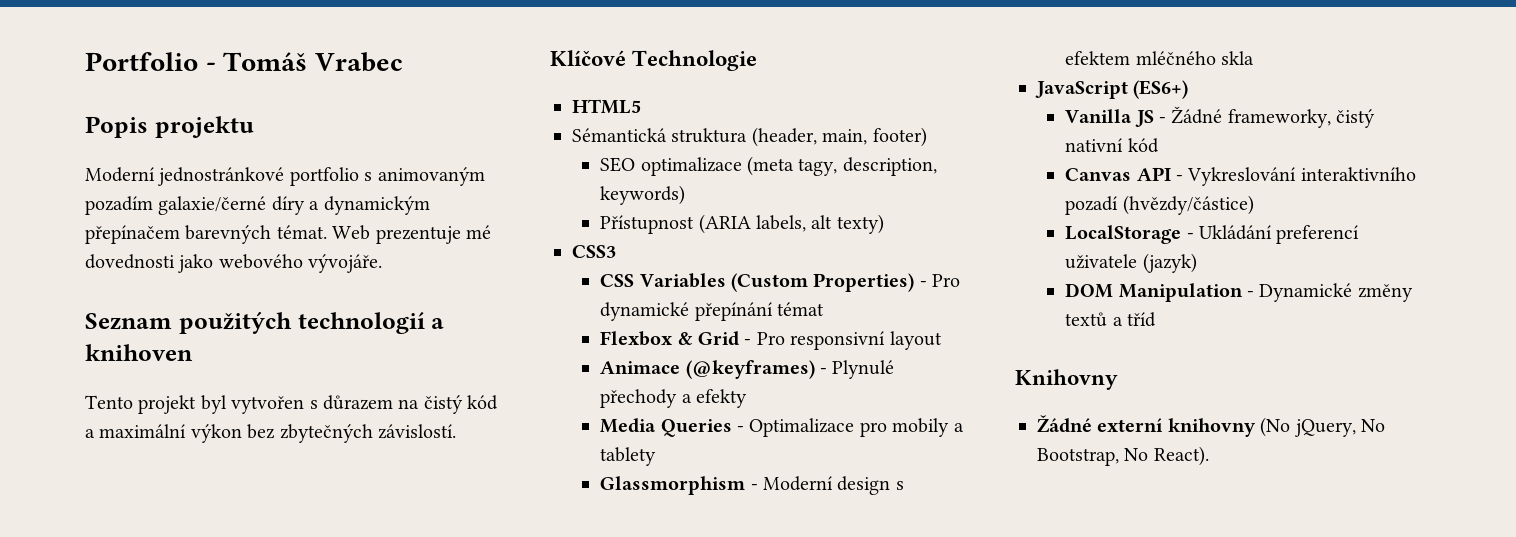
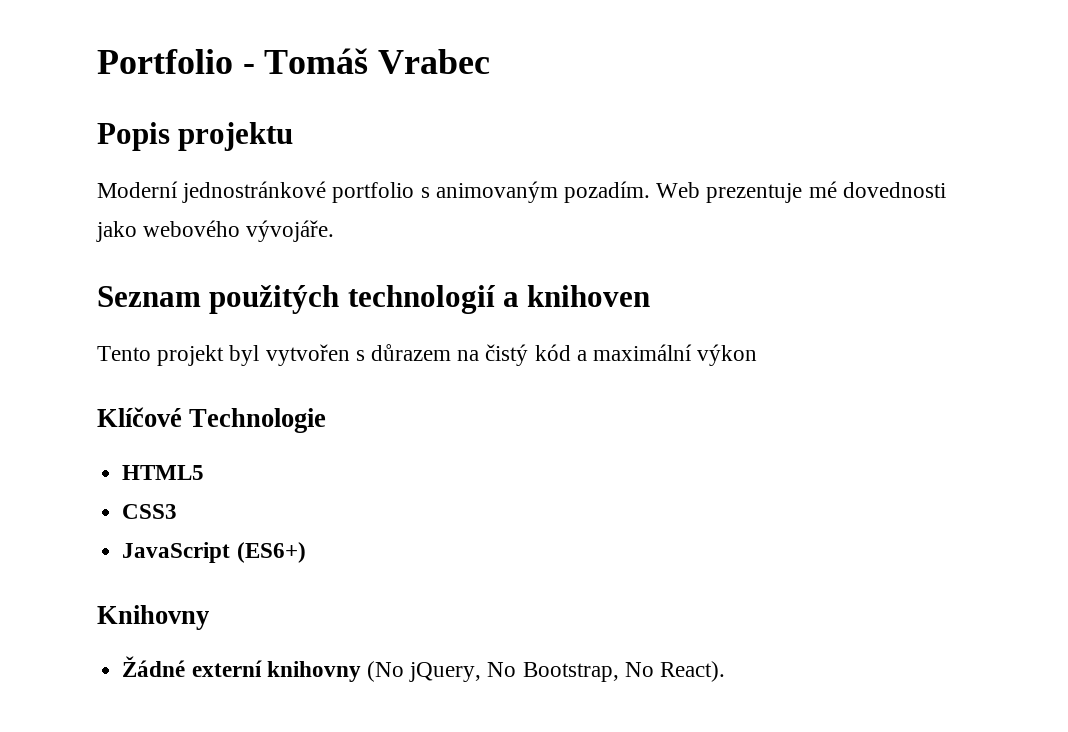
[85,196,430,215] [85,225,327,244] pozadím galaxie/černé díry a dynamickým přepínačem barevných témat. -> [564,181,651,203] pozadím.
[247,424,456,443] bez zbytečných závislostí. -> (758, 355) none
[572,127,927,147] [600,156,937,176] [600,185,686,205] [600,214,884,234] [572,245,616,258] [600,273,961,292] [600,302,825,321] [600,331,942,350] [600,360,895,379] [600,389,748,408] [600,418,964,437] [600,447,657,466] [600,476,904,495] [1065,51,1255,65] [1035,80,1189,99] [1065,106,1376,128] [1065,138,1159,153] [1065,167,1416,186] [1065,195,1254,215] [1065,225,1360,244] [1065,253,1197,273] [1065,283,1413,302] [1065,312,1157,327] Sémantická struktura (header, main, footer) // SEO optimalizace (meta tagy, description, keywords) // Přístupnost (ARIA labels, alt texty) // CSS3 // CSS Variables (Custom Properties) - Pro dynamické přepínání témat // Flexbox & Grid - Pro responsivní layout // Animace (@keyframes) - Plynulé přechody a efekty // Media Queries - Optimalizace pro mobily a tablety // Glassmorphism - Moderní design s efektem mléčného skla // JavaScript (ES6+) // Vanilla JS - Žádné frameworky, čistý nativní kód // Canvas API - Vykreslování interaktivního pozadí (hvězdy/částice) // LocalStorage - Ukládání preferencí uživatele (jazyk) // DOM Manipulation - Dynamické změny textů a tříd -> [122,504,178,519] [122,542,306,563] CSS3 // JavaScript (ES6+)

